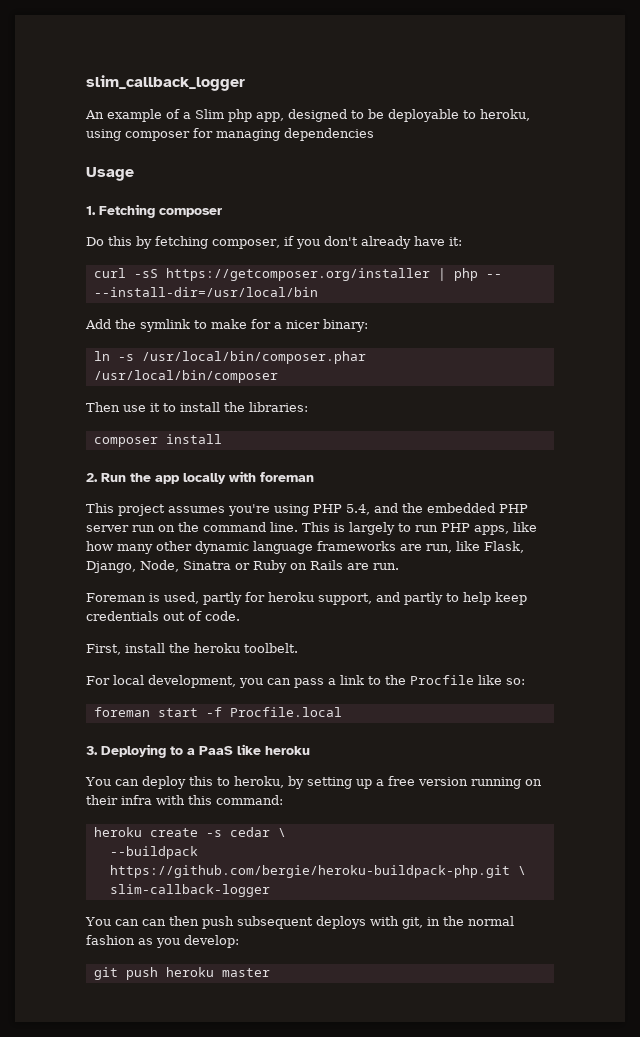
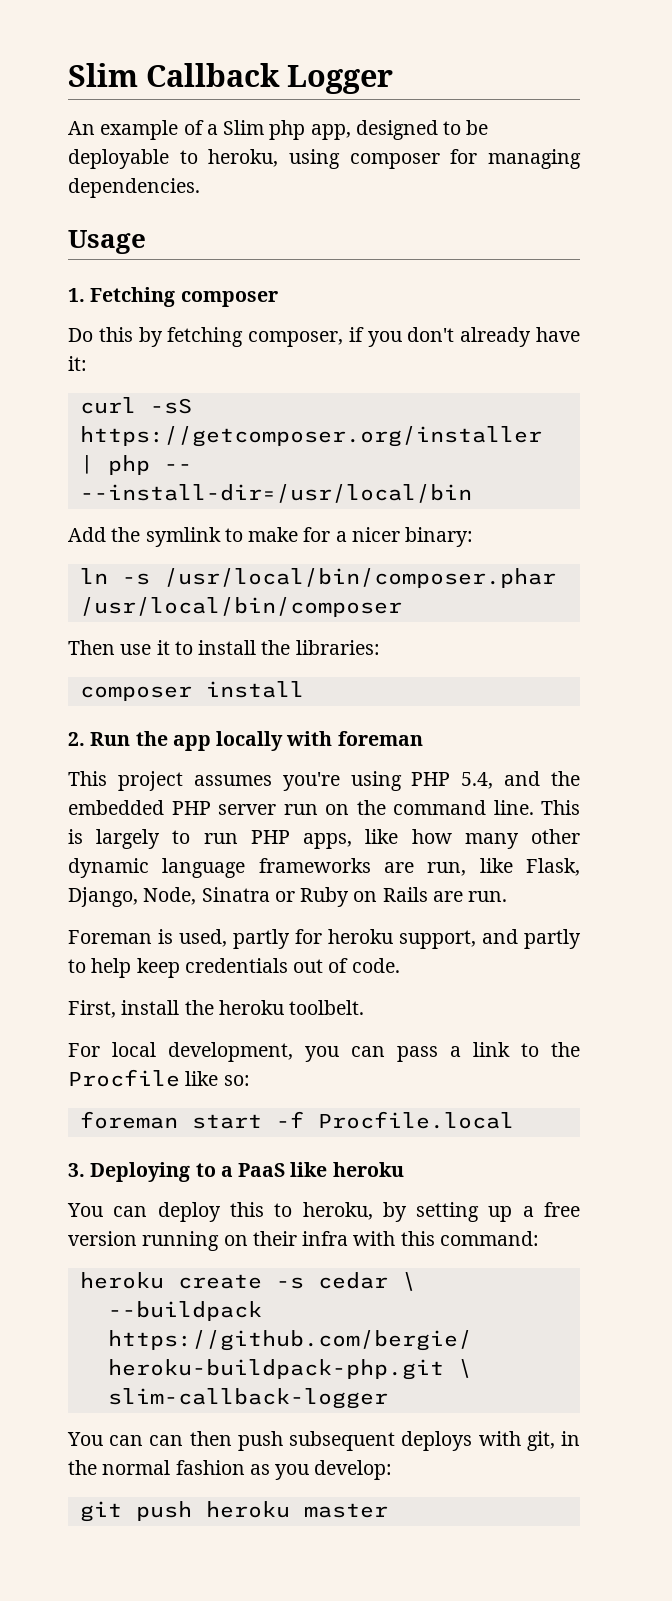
[86,75,245,91] slim_callback_logger -> [68,63,394,94] Slim Callback Logger
[284,128,374,141] dependencies -> [68,178,200,198] dependencies.

